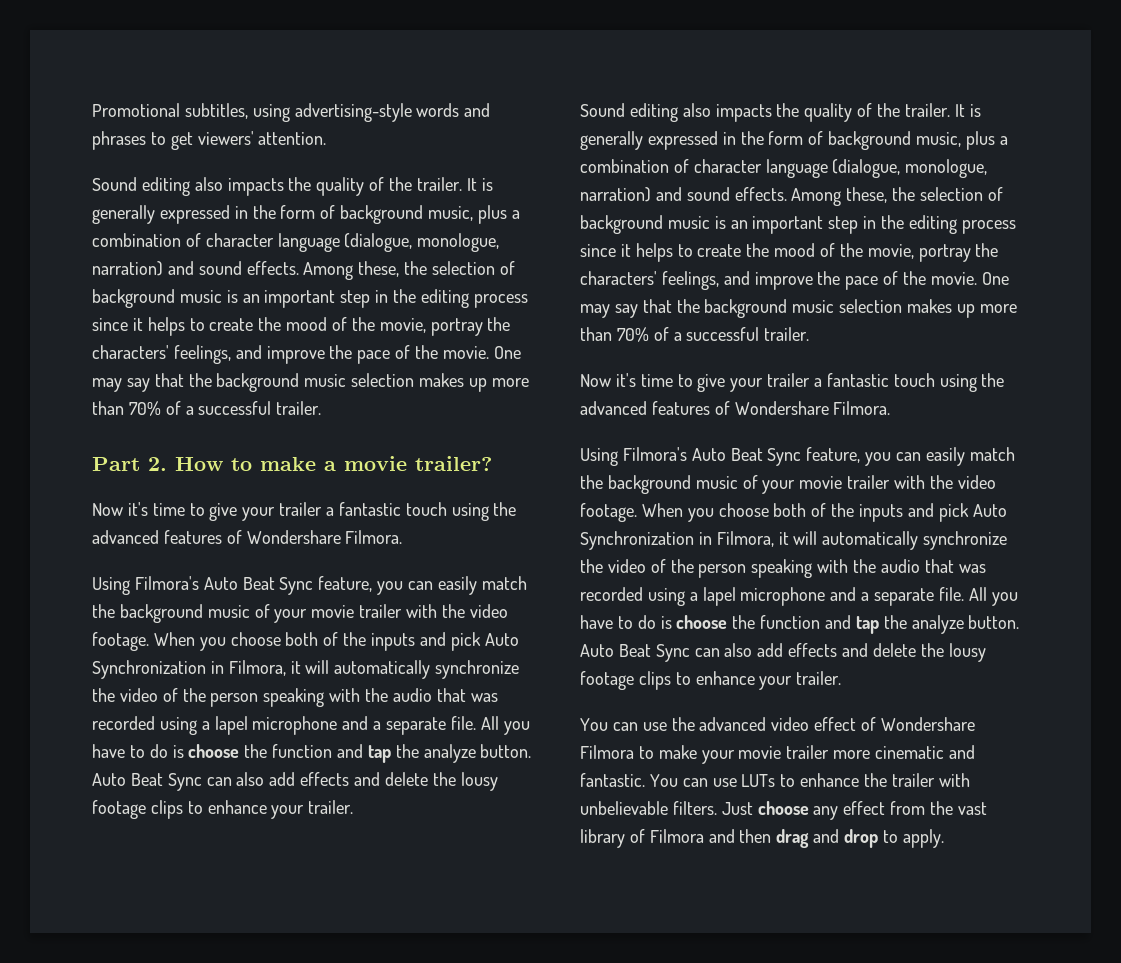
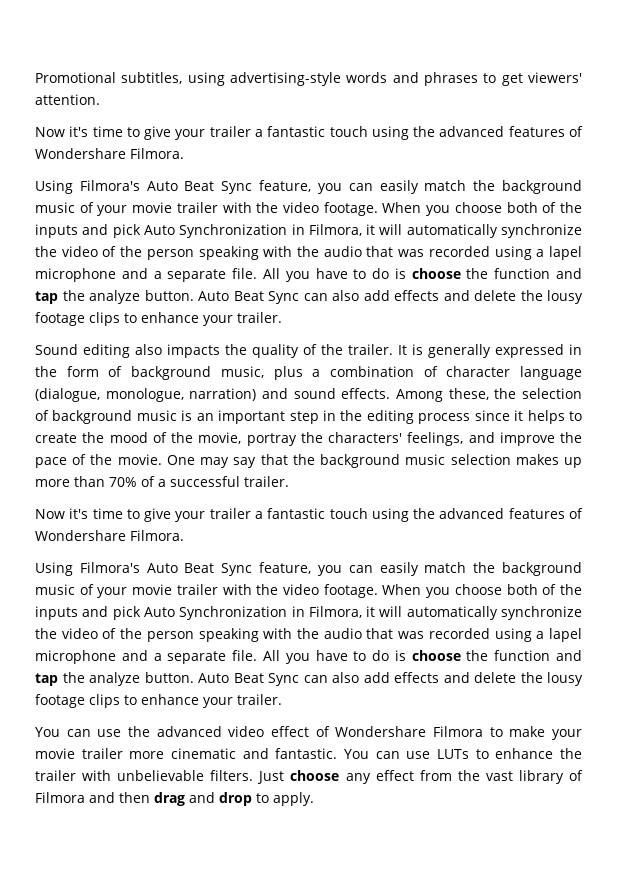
[92,177,493,196] [92,205,520,224] [92,233,500,252] [92,261,515,280] [92,289,528,308] [92,317,511,336] [92,345,521,364] [92,373,529,392] [92,401,322,416] [92,456,492,471] // Sound editing also impacts the quality of the trailer. It is generally expressed in the form of background music, plus a combination of character language (dialogue, monologue, narration) and sound effects. Among these, the selection of background music is an important step in the editing process since it helps to create the mood of the movie, portray the characters' feelings, and improve the pace of the movie. One may say that the background music selection makes up more than 70% of a successful trailer. // Part 2. How to make a movie trailer? -> (100, 99) none

